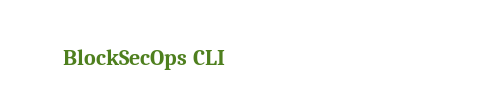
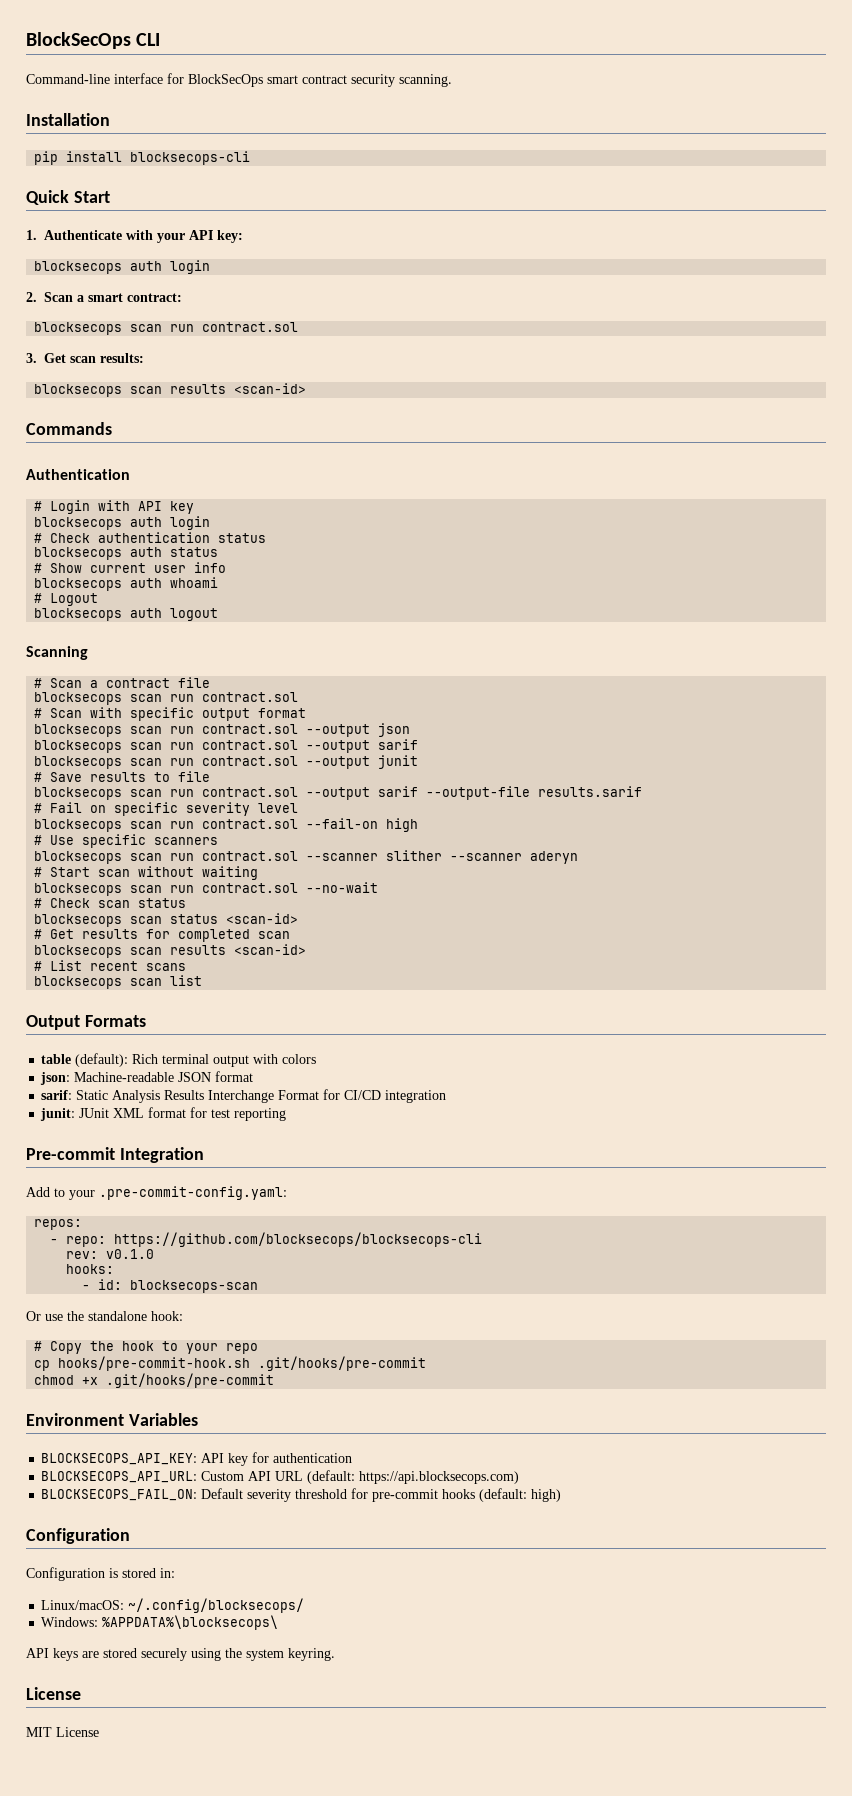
(225, 57) none -> [26,73,452,87] [26,113,110,126] [34,151,251,165] [26,190,110,205] [26,230,243,243] [34,260,211,274] [26,292,182,302] [34,322,299,335] [26,353,144,363] [34,383,307,397] [26,422,112,435] [26,469,130,480] [34,500,195,514] [34,516,211,530] [34,532,267,543] [34,547,219,560] [34,562,227,573] [34,577,219,591] [34,593,99,606] [34,608,219,621] [26,646,88,660] [34,677,211,688] [34,692,299,705] [34,707,307,721] [34,723,411,737] [34,739,419,753] [34,755,419,769] [34,771,211,782] [34,786,643,800] [34,802,299,816] [34,818,419,832] [34,834,219,848] [34,850,579,864] [34,866,259,880] [34,882,379,896] [34,898,187,908] [34,913,299,927] [34,929,291,942] [34,944,307,958] [34,960,187,971] [34,975,203,989] [26,1015,146,1030] [41,1053,317,1067] [40,1071,254,1085] [41,1089,447,1103] [40,1107,287,1121] [26,1147,204,1163] [26,1186,287,1200] [34,1219,83,1230] [50,1232,483,1247] [66,1249,155,1259] [66,1264,115,1274] [82,1279,259,1293] [26,1311,183,1321] [34,1341,259,1354] [34,1356,427,1371] [34,1373,275,1388] [26,1413,198,1426] [41,1452,353,1466] [41,1470,520,1484] [41,1488,562,1502] [26,1528,130,1544] [26,1567,175,1581] [41,1598,305,1613] [41,1615,279,1630] [26,1648,335,1661] [26,1687,81,1700] [26,1727,99,1737] // Command-line interface for BlockSecOps smart contract security scanning. // Installation // pip install blocksecops-cli // Quick Start // 1. Authenticate with your API key: // blocksecops auth login // 2. Scan a smart contract: // blocksecops scan run contract.sol // 3. Get scan results: // blocksecops scan results <scan-id> // Commands // Authentication // # Login with API key // blocksecops auth login // # Check authentication status // blocksecops auth status // # Show current user info // blocksecops auth whoami // # Logout // blocksecops auth logout // Scanning // # Scan a contract file // blocksecops scan run contract.sol // # Scan with specific output format // blocksecops scan run contract.sol --output json // blocksecops scan run contract.sol --output sarif // blocksecops scan run contract.sol --output junit // # Save results to file // blocksecops scan run contract.sol --output sarif --output-file results.sarif // # Fail on specific severity level // blocksecops scan run contract.sol --fail-on high // # Use specific scanners // blocksecops scan run contract.sol --scanner slither --scanner aderyn // # Start scan without waiting // blocksecops scan run contract.sol --no-wait // # Check scan status // blocksecops scan status <scan-id> // # Get results for completed scan // blocksecops scan results <scan-id> // # List recent scans // blocksecops scan list // Output Formats // table (default): Rich terminal output with colors // json: Machine-readable JSON format // sarif: Static Analysis Results Interchange Format for CI/CD integration // junit: JUnit XML format for test reporting // Pre-commit Integration // Add to your .pre-commit-config.yaml: // repos: // - repo: https://github.com/blocksecops/blocksecops-cli // rev: v0.1.0 // hooks: // - id: blocksecops-scan // Or use the standalone hook: // # Copy the hook to your repo // cp hooks/pre-commit-hook.sh .git/hooks/pre-commit // chmod +x .git/hooks/pre-commit // Environment Variables // BLOCKSECOPS_API_KEY: API key for authentication // BLOCKSECOPS_API_URL: Custom API URL (default: https://api.blocksecops.com) // BLOCKSECOPS_FAIL_ON: Default severity threshold for pre-commit hooks (default: high) // Configuration // Configuration is stored in: // Linux/macOS: ~/.config/blocksecops/ // Windows: %APPDATA%\blocksecops\ // API keys are stored securely using the system keyring. // License // MIT License

